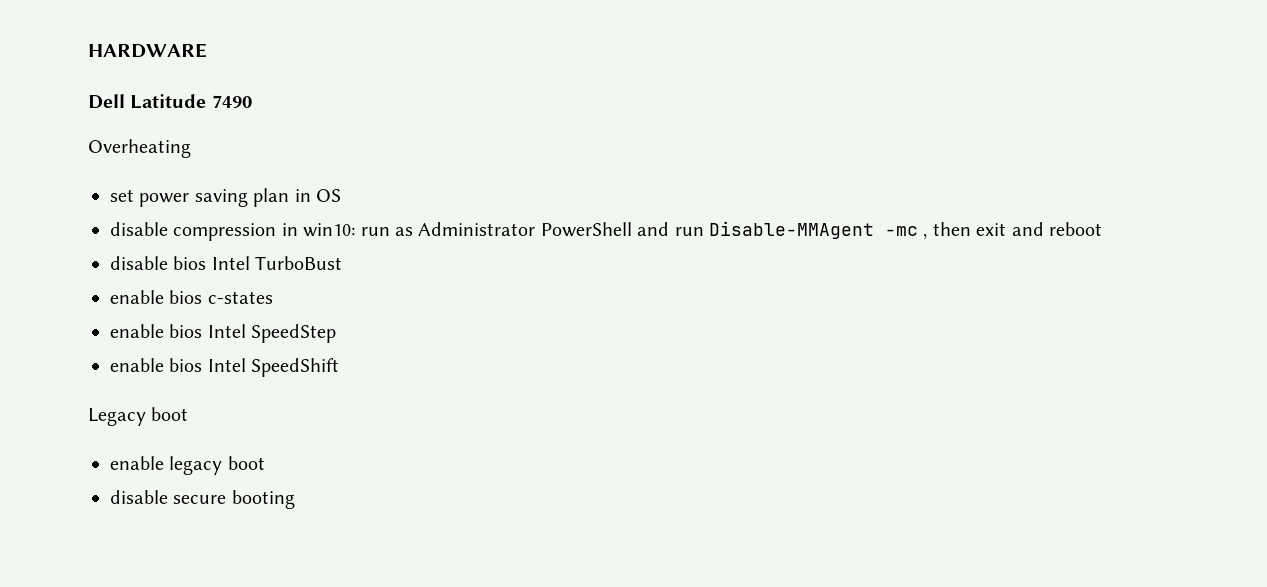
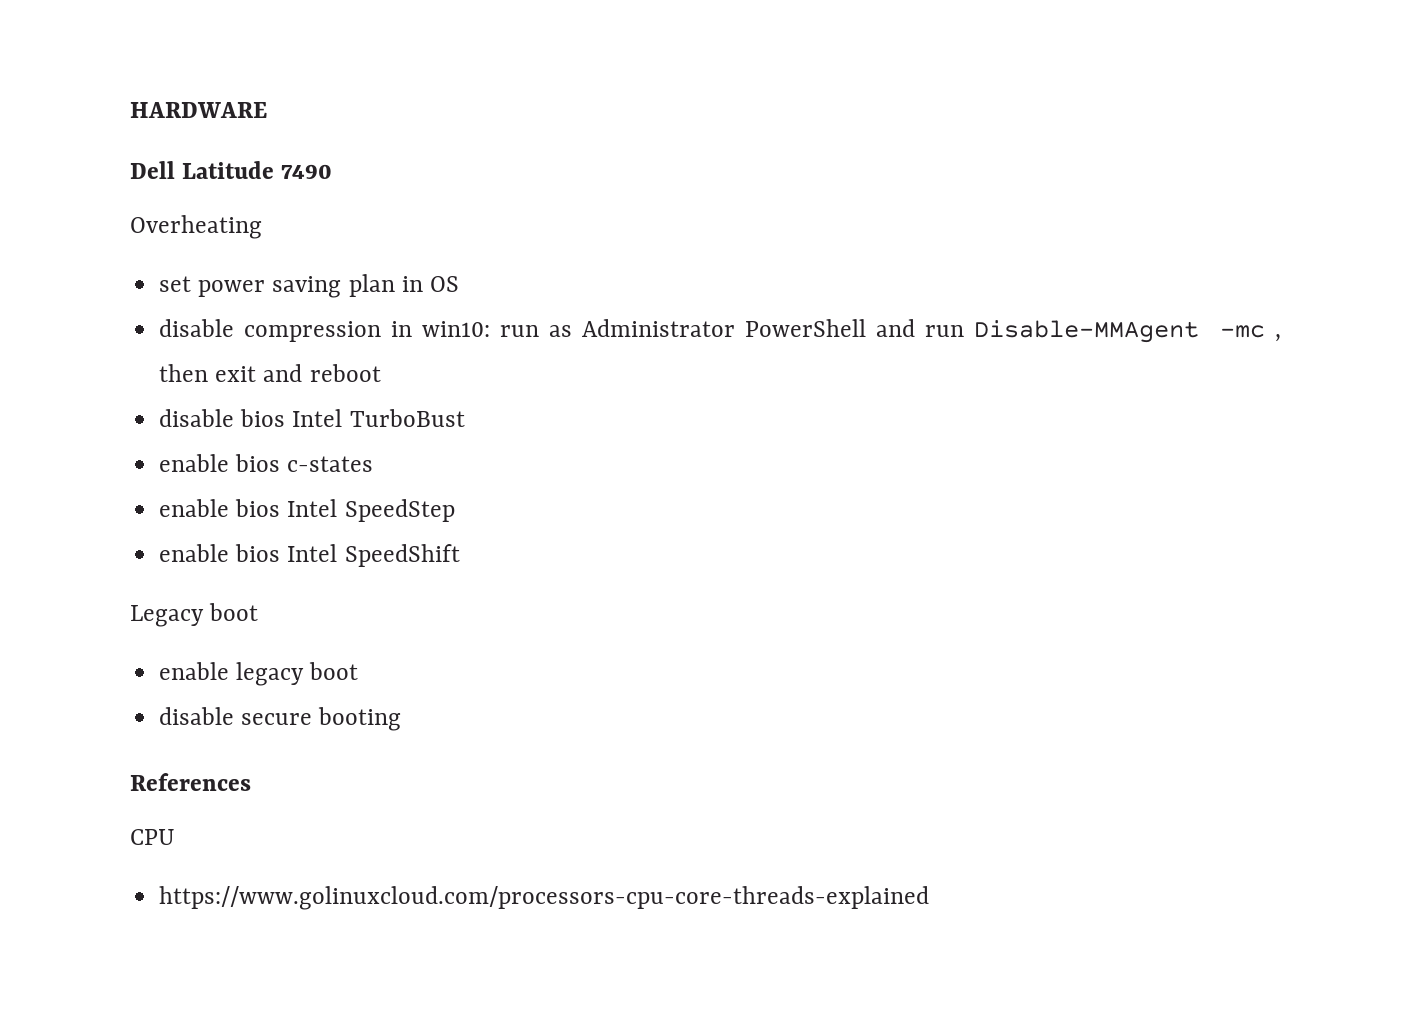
(295, 499) none -> [130,773,251,791] [130,829,175,845] [159,886,930,910] // References // CPU // https://www.golinuxcloud.com/processors-cpu-core-threads-explained

